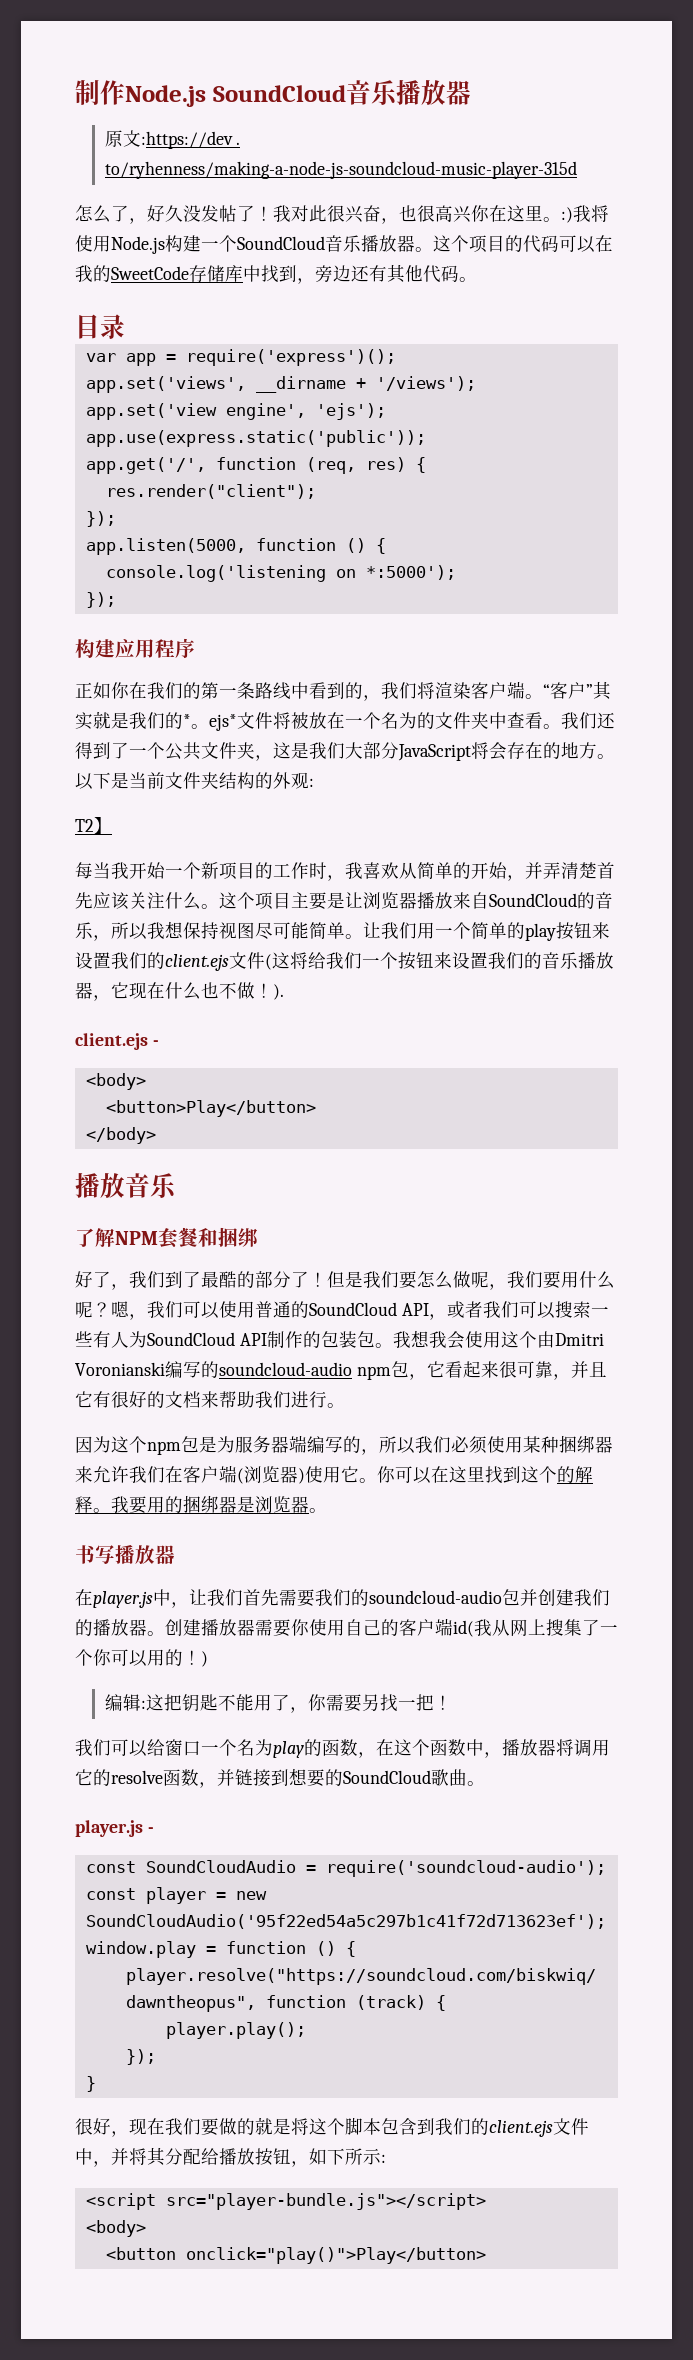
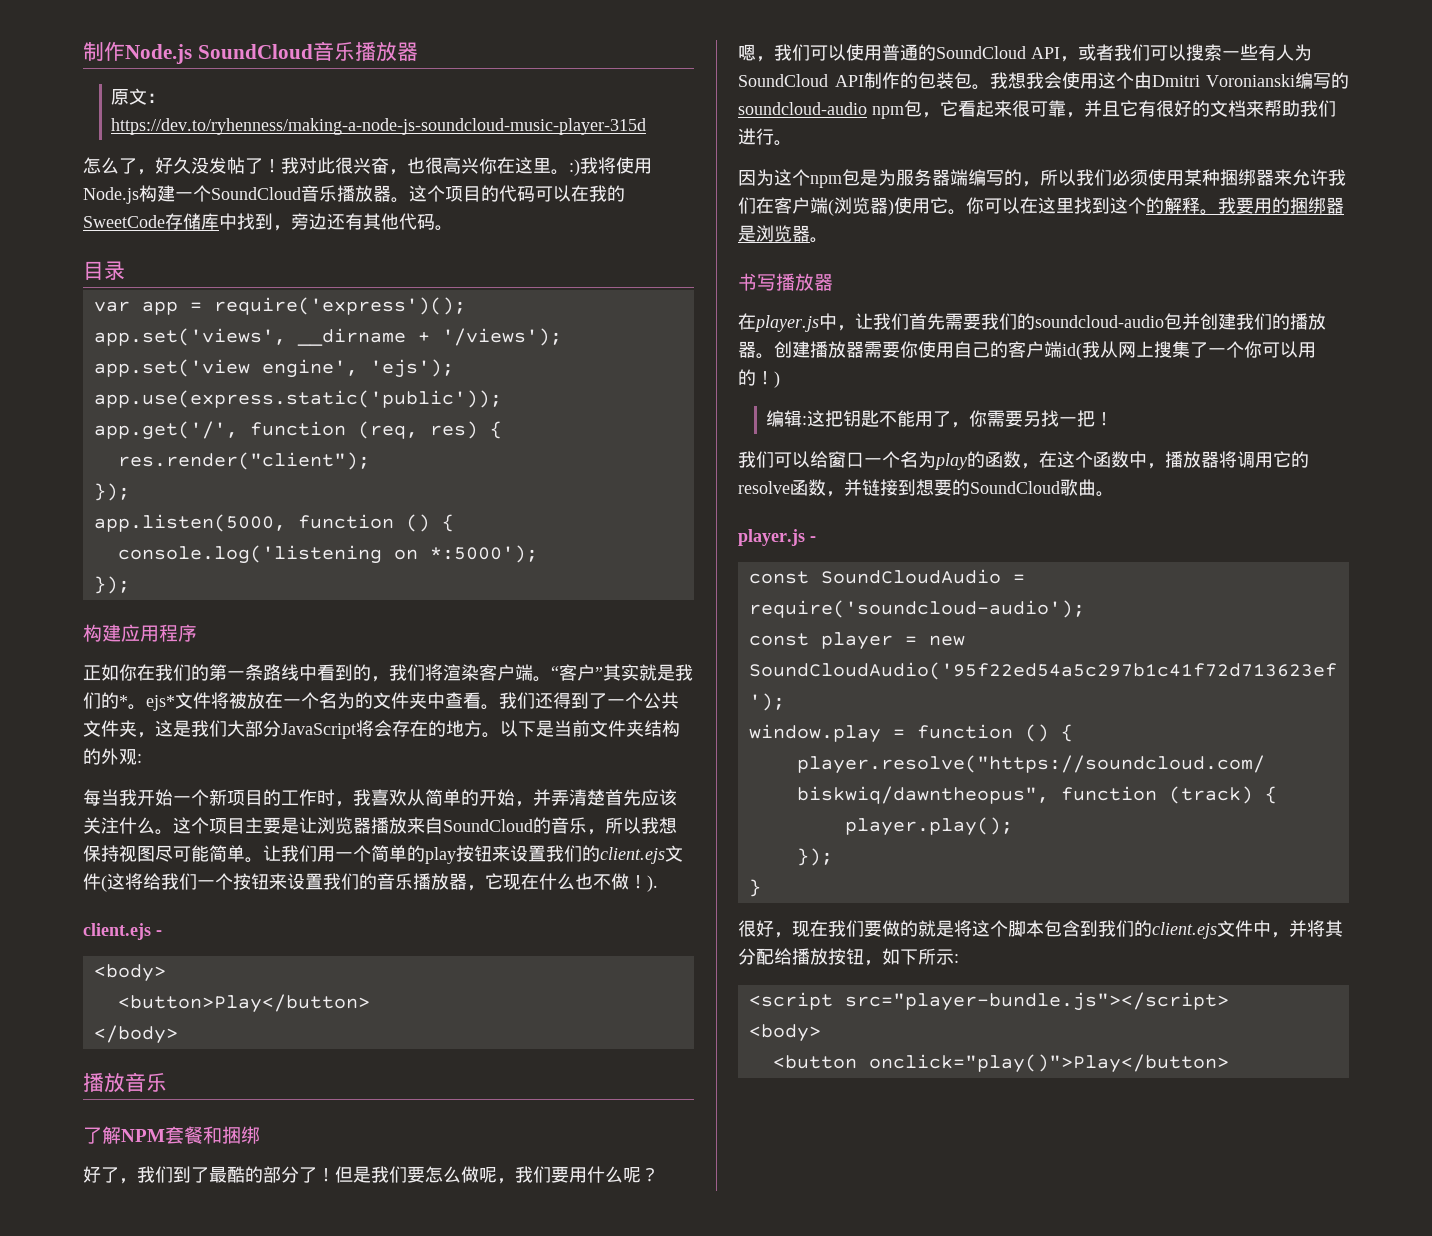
[140,131,241,149] [104,161,577,179] :https://dev . to/ryhenness/making-a-node-js-soundcloud-music-player-315d -> [147,93,166,103] [111,118,647,135] ：https://dev.to/ryhenness/making-a-node-js-soundcloud-music-player-315d
[75,817,112,834] // T2】 -> (142, 758) none

